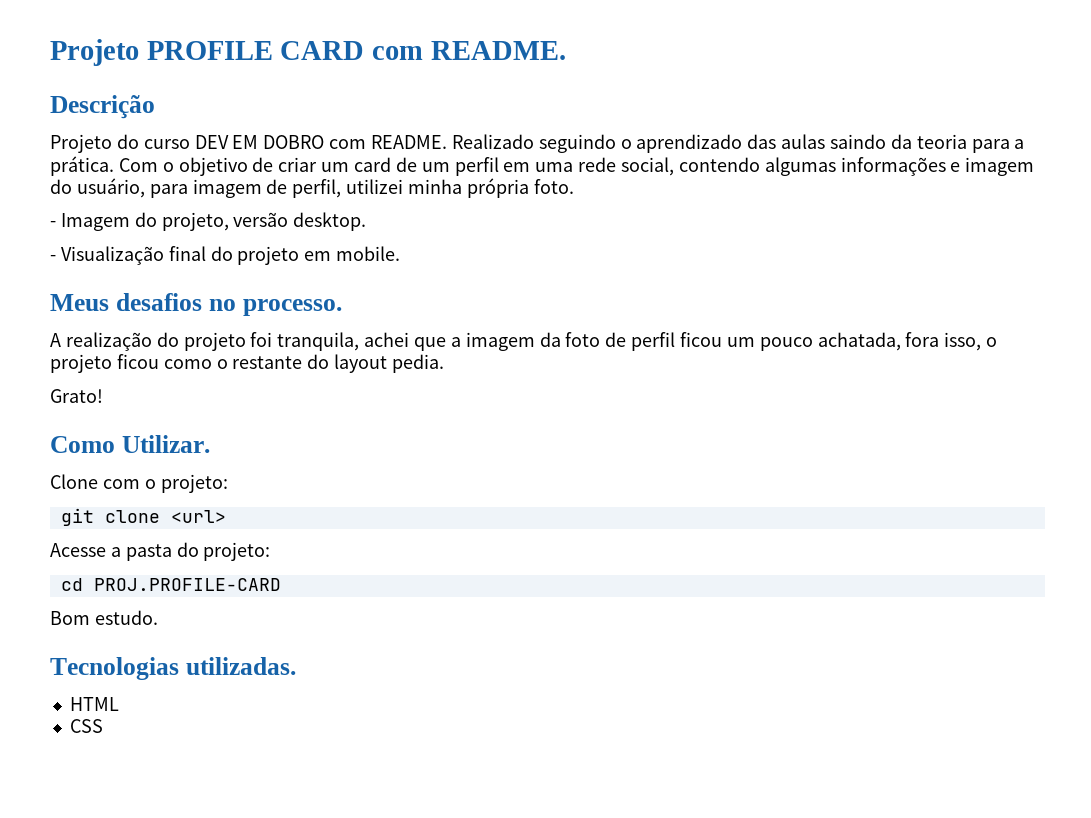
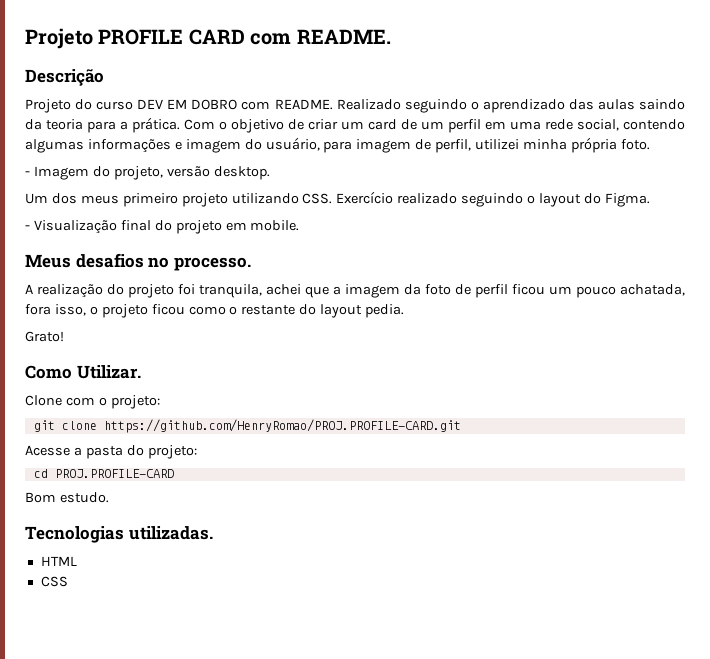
(367, 221) none -> [25,191,650,207] // Um dos meus primeiro projeto utilizando CSS. Exercício realizado seguindo o layout do Figma.
[170,510,226,523] <url> -> [103,419,461,433] https://github.com/HenryRomao/PROJ.PROFILE-CARD.git

